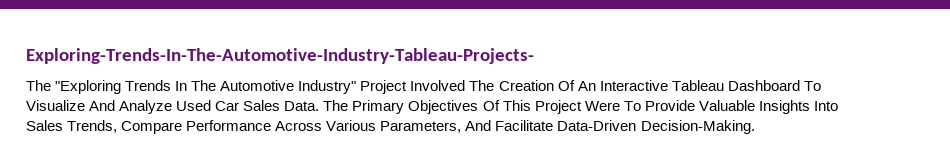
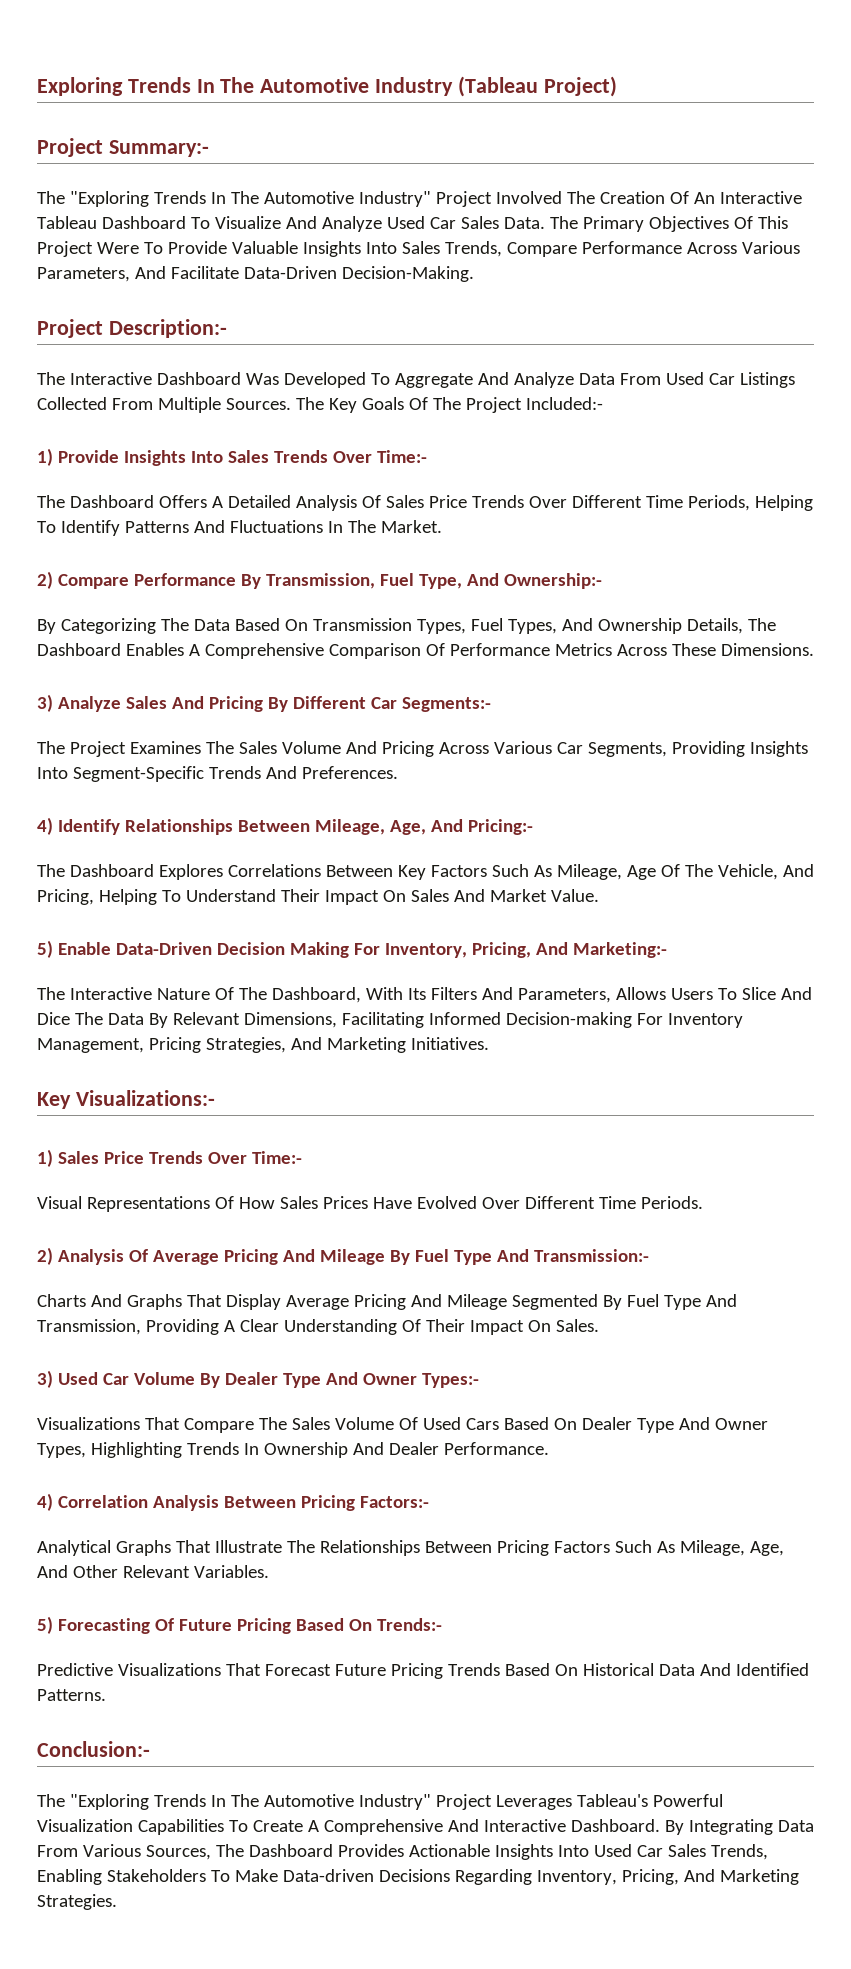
[26,48,534,64] Exploring-Trends-In-The-Automotive-Industry-Tableau-Projects- -> [37,76,617,97] [37,138,209,157] Exploring Trends In The Automotive Industry (Tableau Project) // Project Summary:-
(755, 127) none -> [37,319,227,338] [37,372,795,388] [37,397,603,413] [37,448,427,466] [37,495,813,511] [37,520,442,536] [37,571,602,589] [37,618,776,634] [37,643,814,659] [37,694,491,712] [37,741,808,757] [37,766,398,782] [37,817,533,835] [37,864,814,880] [37,889,599,905] [37,940,667,958] [37,987,812,1003] [37,1012,743,1028] [37,1037,489,1053] [37,1090,215,1109] [37,1149,302,1167] [37,1196,703,1212] [37,1247,649,1265] [37,1294,737,1310] [37,1319,599,1335] [37,1370,479,1388] [37,1417,768,1433] [37,1442,549,1458] [37,1493,429,1511] [37,1540,784,1556] [37,1565,269,1578] [37,1616,442,1634] [37,1663,809,1679] [37,1689,106,1701] [37,1741,150,1757] [37,1794,723,1810] [37,1819,814,1835] [37,1844,768,1860] [37,1869,799,1885] [37,1894,117,1910] // Project Description:- // The Interactive Dashboard Was Developed To Aggregate And Analyze Data From Used Car Listings Collected From Multiple Sources. The Key Goals Of The Project Included:- // 1) Provide Insights Into Sales Trends Over Time:- // The Dashboard Offers A Detailed Analysis Of Sales Price Trends Over Different Time Periods, Helping To Identify Patterns And Fluctuations In The Market. // 2) Compare Performance By Transmission, Fuel Type, And Ownership:- // By Categorizing The Data Based On Transmission Types, Fuel Types, And Ownership Details, The Dashboard Enables A Comprehensive Comparison Of Performance Metrics Across These Dimensions. // 3) Analyze Sales And Pricing By Different Car Segments:- // The Project Examines The Sales Volume And Pricing Across Various Car Segments, Providing Insights Into Segment-Specific Trends And Preferences. // 4) Identify Relationships Between Mileage, Age, And Pricing:- // The Dashboard Explores Correlations Between Key Factors Such As Mileage, Age Of The Vehicle, And Pricing, Helping To Understand Their Impact On Sales And Market Value. // 5) Enable Data-Driven Decision Making For Inventory, Pricing, And Marketing:- // The Interactive Nature Of The Dashboard, With Its Filters And Parameters, Allows Users To Slice And Dice The Data By Relevant Dimensions, Facilitating Informed Decision-making For Inventory Management, Pricing Strategies, And Marketing Initiatives. // Key Visualizations:- // 1) Sales Price Trends Over Time:- // Visual Representations Of How Sales Prices Have Evolved Over Different Time Periods. // 2) Analysis Of Average Pricing And Mileage By Fuel Type And Transmission:- // Charts And Graphs That Display Average Pricing And Mileage Segmented By Fuel Type And Transmission, Providing A Clear Understanding Of Their Impact On Sales. // 3) Used Car Volume By Dealer Type And Owner Types:- // Visualizations That Compare The Sales Volume Of Used Cars Based On Dealer Type And Owner Types, Highlighting Trends In Ownership And Dealer Performance. // 4) Correlation Analysis Between Pricing Factors:- // Analytical Graphs That Illustrate The Relationships Between Pricing Factors Such As Mileage, Age, And Other Relevant Variables. // 5) Forecasting Of Future Pricing Based On Trends:- // Predictive Visualizations That Forecast Future Pricing Trends Based On Historical Data And Identified Patterns. // Conclusion:- // The "Exploring Trends In The Automotive Industry" Project Leverages Tableau's Powerful Visualization Capabilities To Create A Comprehensive And Interactive Dashboard. By Integrating Data From Various Sources, The Dashboard Provides Actionable Insights Into Used Car Sales Trends, Enabling Stakeholders To Make Data-driven Decisions Regarding Inventory, Pricing, And Marketing Strategies.

